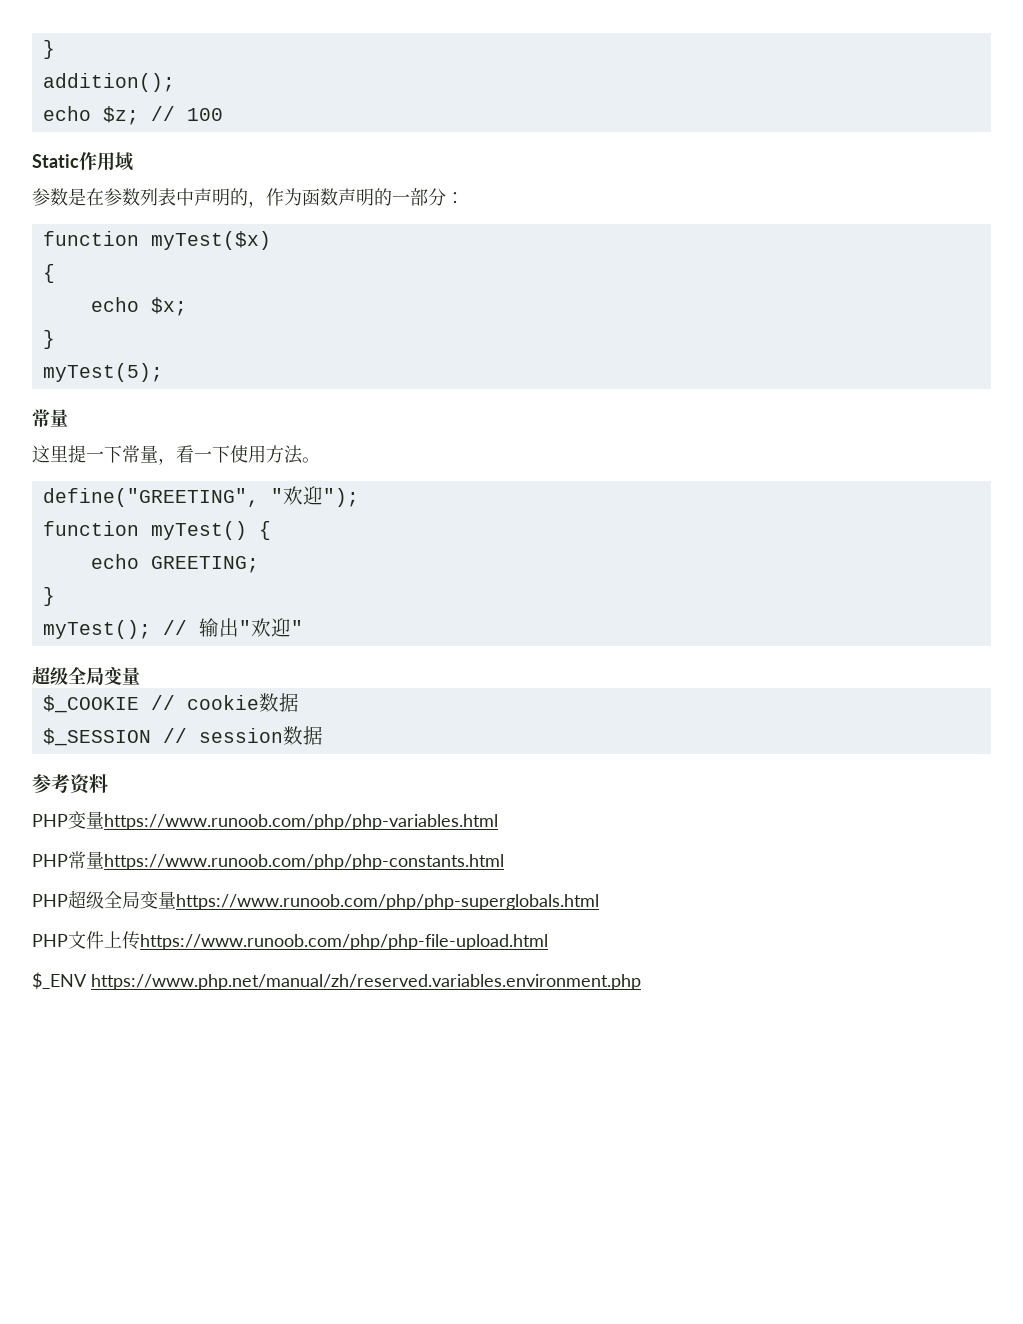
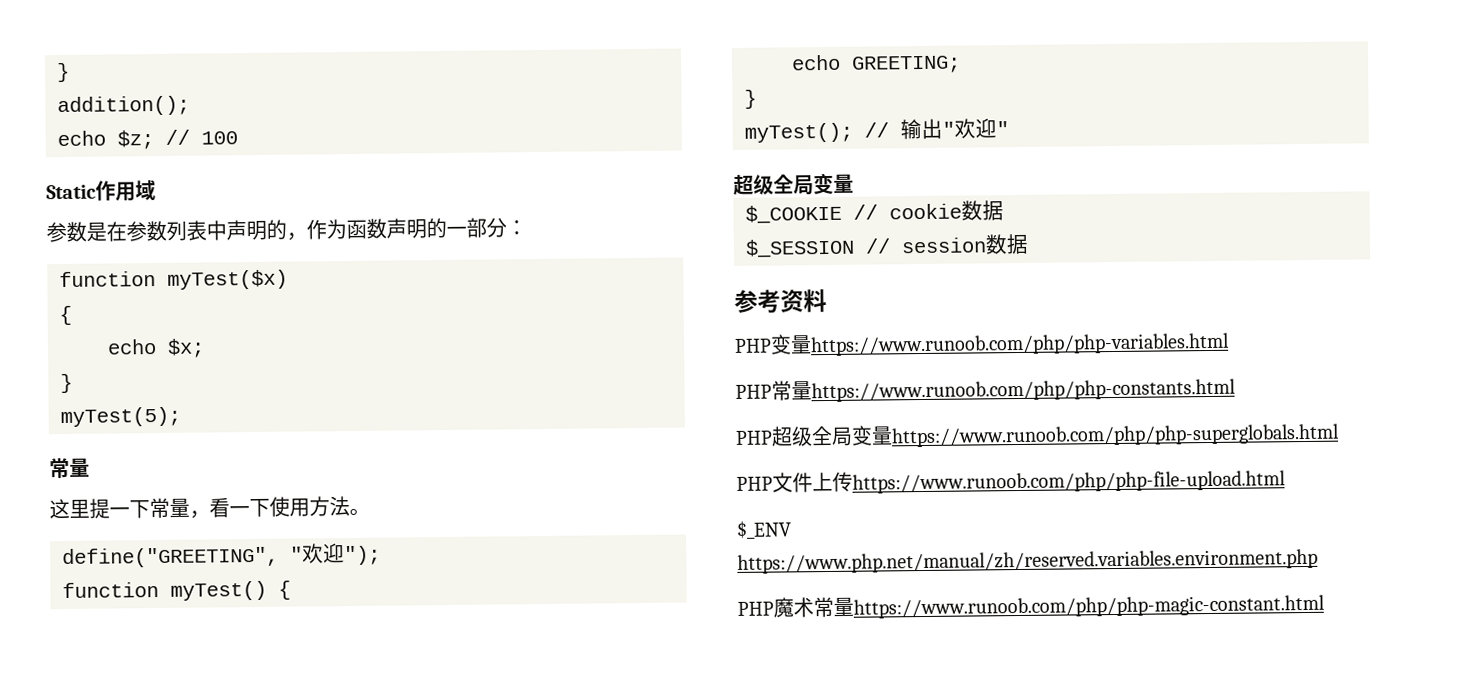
(641, 982) none -> [737,594,1325,619] // PHP魔术常量https://www.runoob.com/php/php-magic-constant.html

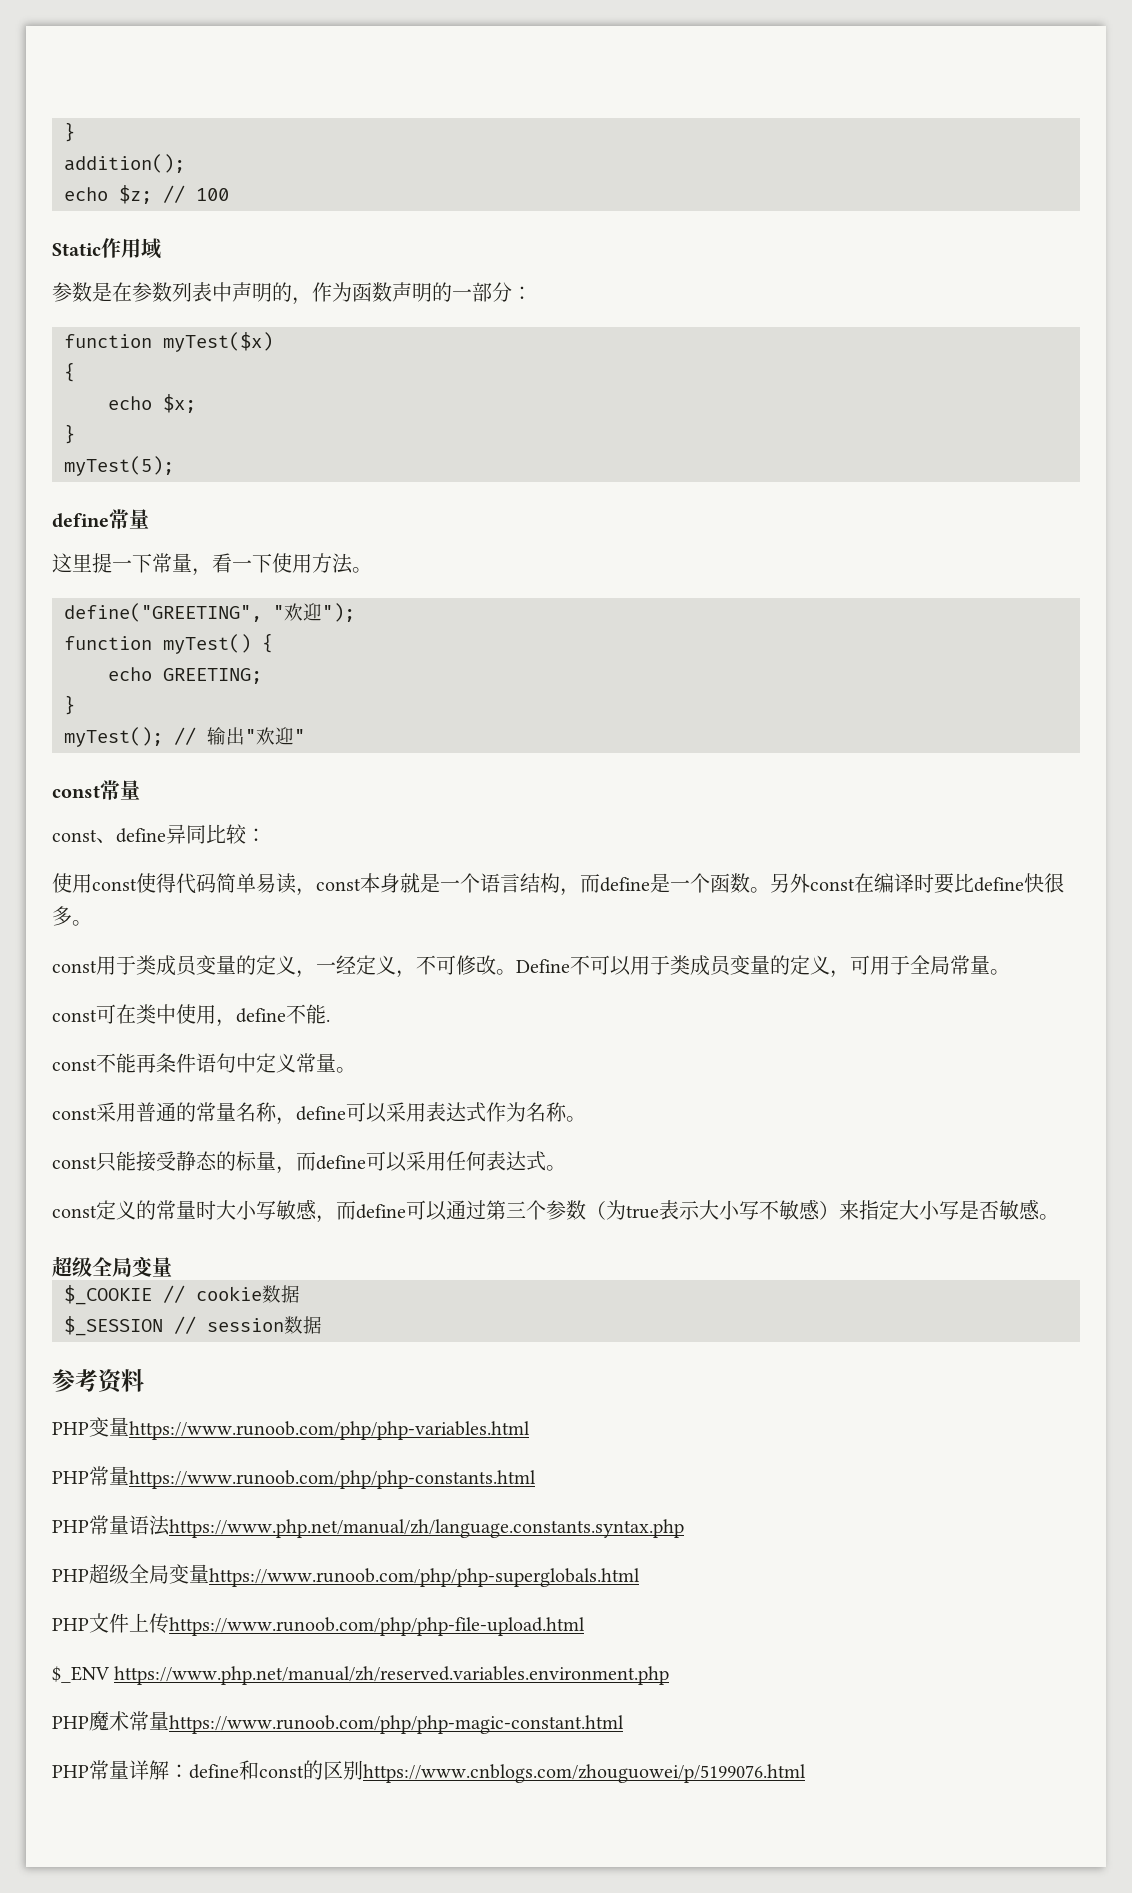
(181, 417) none -> [52,513,109,528] define
(1009, 129) none -> [52,780,140,800] [52,824,266,844] [52,873,1064,896] [52,906,92,926] [52,955,1010,978] [52,1004,330,1027] [52,1053,356,1073] [52,1102,586,1125] [52,1151,566,1174] [52,1199,1059,1223] // const常量 // const、define异同比较： // 使用const使得代码简单易读，const本身就是一个语言结构，而define是一个函数。另外const在编译时要比define快很多。 // const用于类成员变量的定义，一经定义，不可修改。Define不可以用于类成员变量的定义，可用于全局常量。 // const可在类中使用，define不能. // const不能再条件语句中定义常量。 // const采用普通的常量名称，define可以采用表达式作为名称。 // const只能接受静态的标量，而define可以采用任何表达式。 // const定义的常量时大小写敏感，而define可以通过第三个参数（为true表示大小写不敏感）来指定大小写是否敏感。
(1236, 390) none -> [52,1515,684,1538] // PHP常量语法https://www.php.net/manual/zh/language.constants.syntax.php
(1325, 606) none -> [52,1760,806,1783] // PHP常量详解：define和const的区别https://www.cnblogs.com/zhouguowei/p/5199076.html

